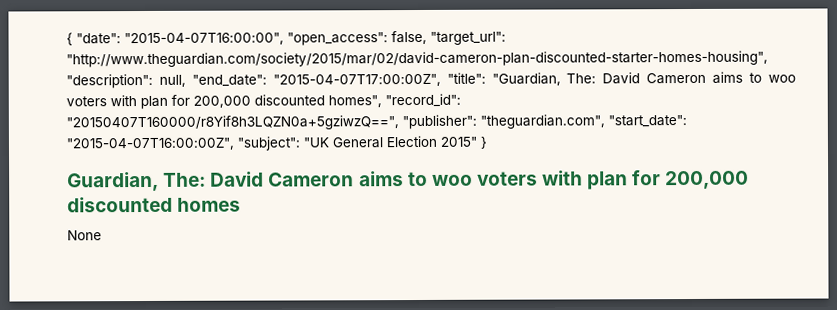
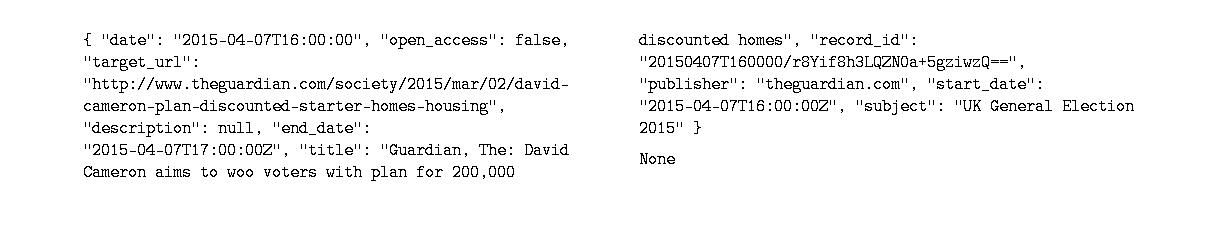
[67,170,750,192] [67,196,242,213] // Guardian, The: David Cameron aims to woo voters with plan for 200,000 discounted homes -> (703, 128) none

